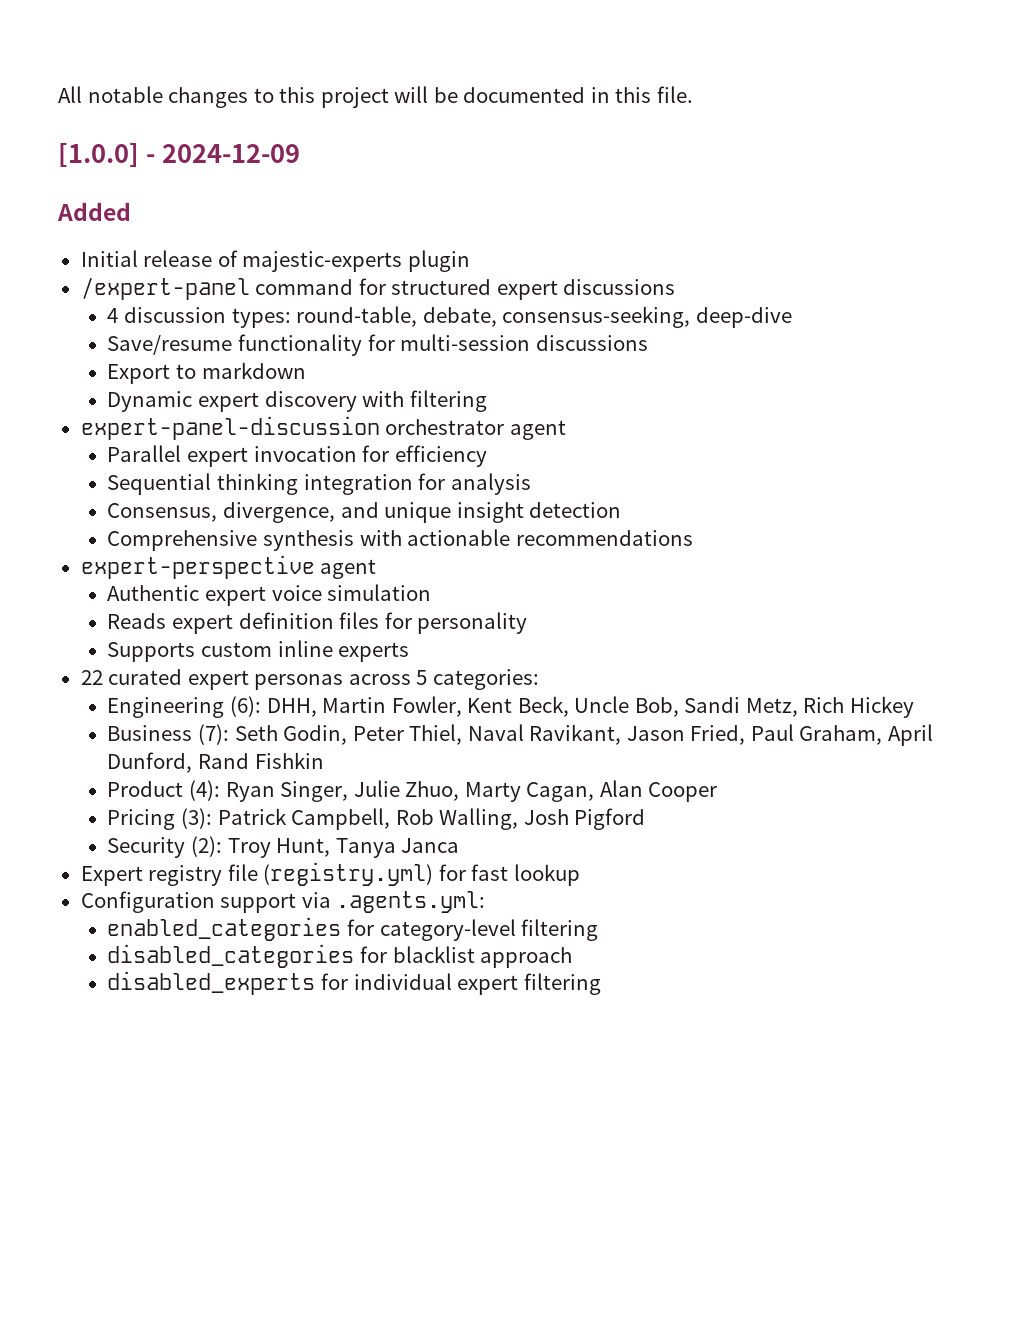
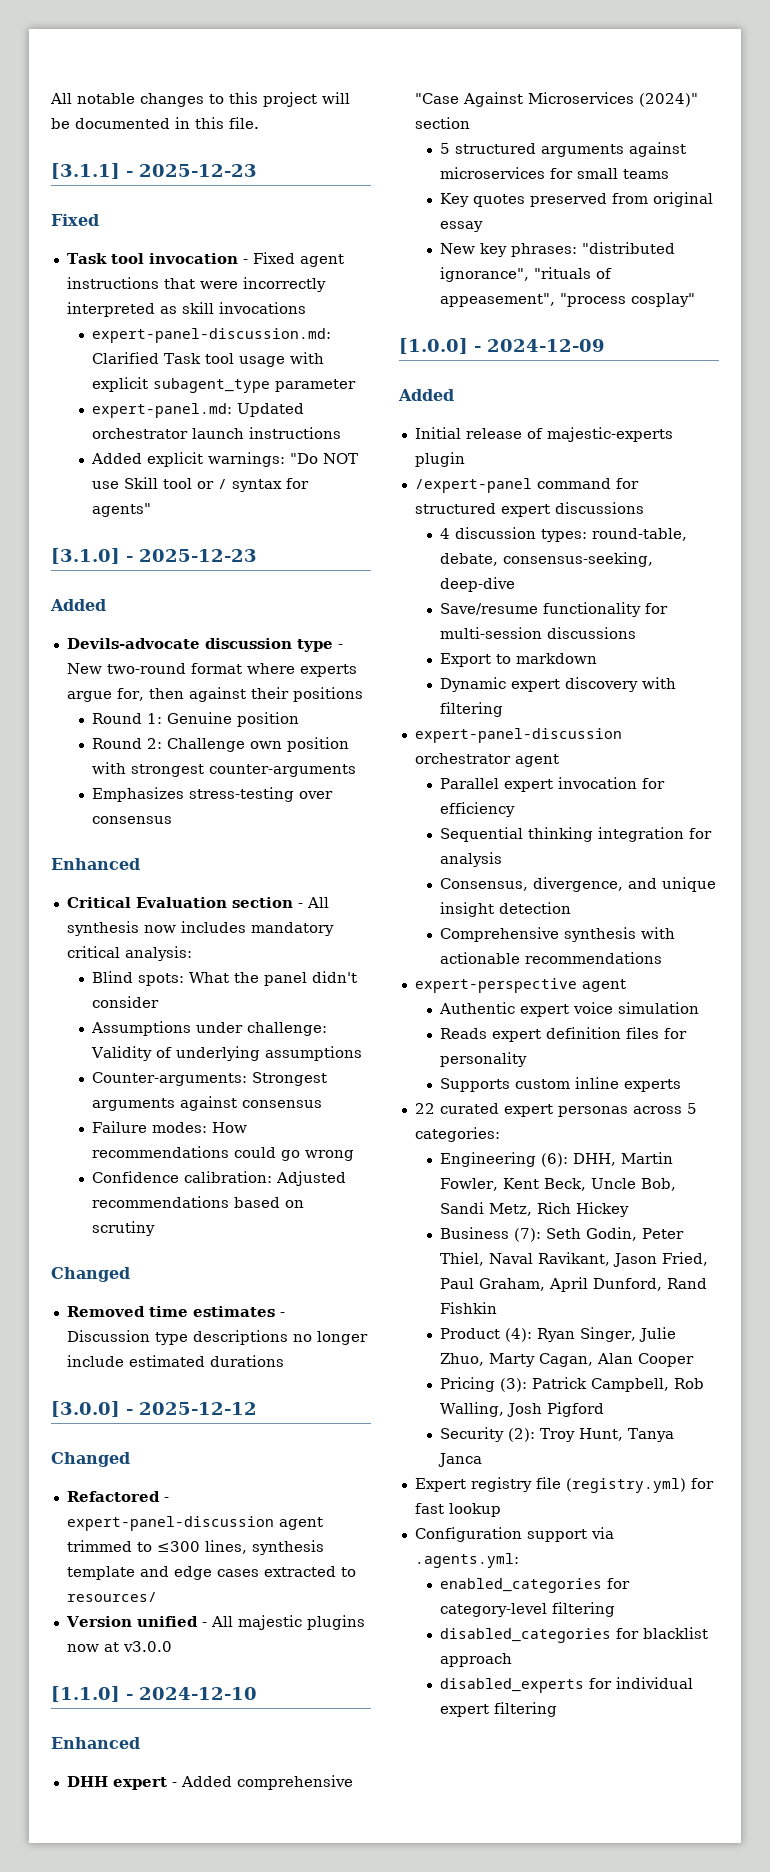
(693, 94) none -> [51,163,257,179] [51,214,99,226] [66,252,344,267] [66,277,326,292] [66,302,306,317] [92,328,332,343] [92,352,325,367] [92,377,357,393] [92,403,305,418] [92,427,342,439] [91,452,359,467] [92,477,310,492] [92,503,152,517] [51,548,257,564] [50,599,106,611] [66,638,343,652] [66,663,357,677] [66,687,363,702] [92,712,300,727] [92,737,350,752] [92,762,357,777] [92,787,334,802] [92,816,173,824] [51,858,140,870] [66,897,329,908] [66,921,334,936] [66,946,192,961] [92,971,358,986] [92,996,160,1008] [91,1021,328,1036] [91,1046,363,1061] [92,1072,328,1086] [92,1096,323,1111] [92,1121,248,1133] [92,1146,355,1161] [92,1171,347,1186] [92,1196,305,1208] [92,1221,156,1236] [51,1267,130,1282] [66,1306,285,1317] [66,1330,368,1345] [66,1355,284,1367] [51,1401,257,1417] [51,1452,130,1467] [66,1491,169,1502] [66,1516,323,1531] [66,1540,324,1555] [66,1566,356,1580] [66,1592,157,1602] [65,1615,365,1630] [66,1641,172,1652] [51,1686,257,1702] [51,1737,140,1749] [66,1775,353,1790] [414,92,698,107] [414,117,470,129] [440,142,687,157] [440,167,670,179] [440,192,714,207] [440,221,484,232] [440,242,676,257] [440,267,613,282] [440,293,696,307] // [3.1.1] - 2025-12-23 // Fixed // Task tool invocation - Fixed agent instructions that were incorrectly interpreted as skill invocations // expert-panel-discussion.md: Clarified Task tool usage with explicit subagent_type parameter // expert-panel.md: Updated orchestrator launch instructions // Added explicit warnings: "Do NOT use Skill tool or / syntax for agents" // [3.1.0] - 2025-12-23 // Added // Devils-advocate discussion type - New two-round format where experts argue for, then against their positions // Round 1: Genuine position // Round 2: Challenge own position with strongest counter-arguments // Emphasizes stress-testing over consensus // Enhanced // Critical Evaluation section - All synthesis now includes mandatory critical analysis: // Blind spots: What the panel didn't consider // Assumptions under challenge: Validity of underlying assumptions // Counter-arguments: Strongest arguments against consensus // Failure modes: How recommendations could go wrong // Confidence calibration: Adjusted recommendations based on scrutiny // Changed // Removed time estimates - Discussion type descriptions no longer include estimated durations // [3.0.0] - 2025-12-12 // Changed // Refactored - expert-panel-discussion agent trimmed to ≤300 lines, synthesis template and edge cases extracted to resources/ // Version unified - All majestic plugins now at v3.0.0 // [1.1.0] - 2024-12-10 // Enhanced // DHH expert - Added comprehensive "Case Against Microservices (2024)" section // 5 structured arguments against microservices for small teams // Key quotes preserved from original essay // New key phrases: "distributed ignorance", "rituals of appeasement", "process cosplay"

